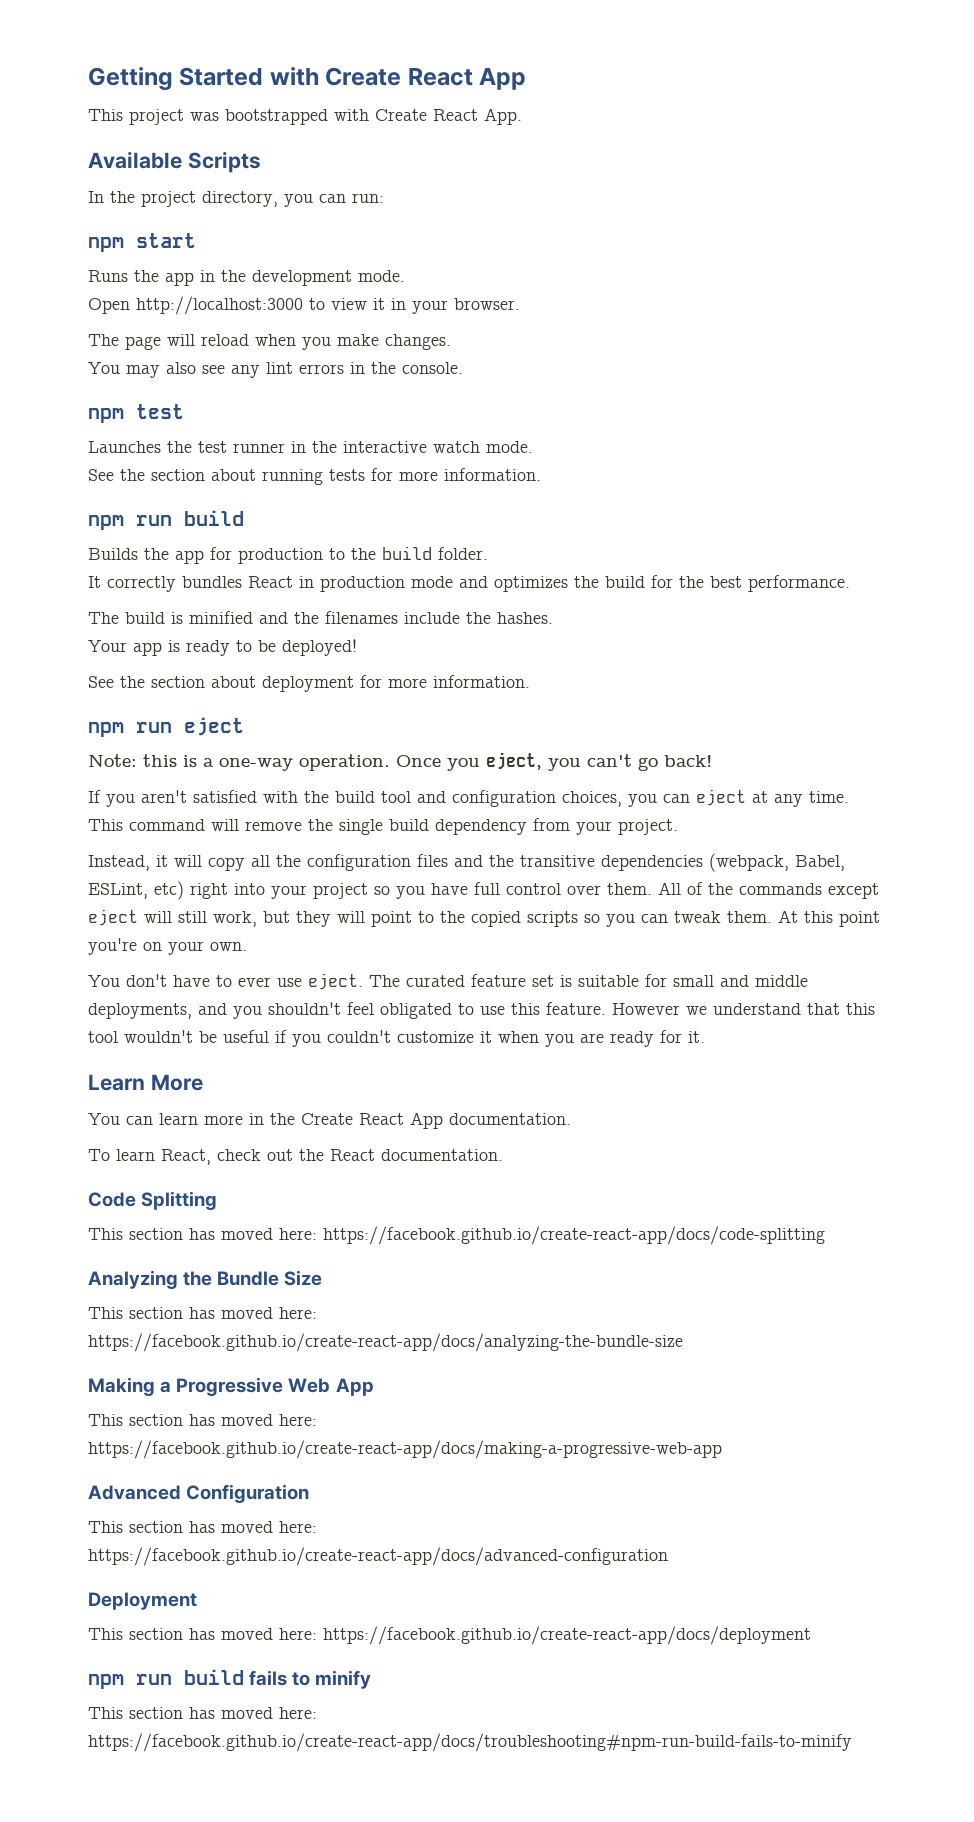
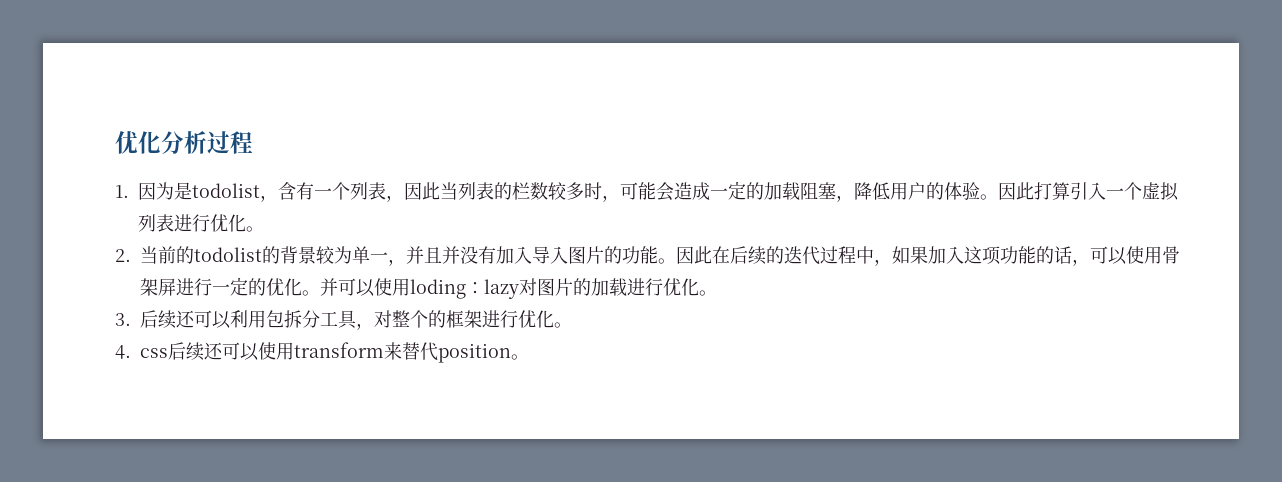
[88,67,527,91] [88,108,522,125] [88,151,261,173] [88,191,384,207] [88,233,196,252] [88,270,405,286] [88,296,520,315] [88,334,451,350] [88,362,463,378] [88,404,184,423] [88,441,533,453] [88,468,541,485] [88,510,244,530] [88,546,488,564] [88,575,850,592] [88,611,553,624] [88,639,357,656] [88,675,530,692] [88,717,244,737] [88,752,713,771] [88,789,849,807] [88,818,678,835] [88,853,845,872] [88,881,879,900] [88,909,880,927] [88,938,247,955] [88,973,808,990] [88,1002,875,1019] [88,1030,705,1047] [88,1074,203,1091] [88,1112,571,1129] [88,1149,503,1165] [88,1191,218,1210] [88,1226,825,1245] [88,1270,323,1289] [88,1307,317,1319] [88,1333,683,1352] [88,1377,374,1396] [88,1414,317,1426] [88,1440,722,1459] [88,1484,310,1503] [88,1521,317,1533] [88,1547,668,1566] [88,1592,197,1610] [88,1626,811,1645] [88,1669,372,1689] [88,1707,317,1719] [88,1733,852,1752] Getting Started with Create React App // This project was bootstrapped with Create React App. // Available Scripts // In the project directory, you can run: // npm start // Runs the app in the development mode. // Open http://localhost:3000 to view it in your browser. // The page will reload when you make changes. // You may also see any lint errors in the console. // npm test // Launches the test runner in the interactive watch mode. // See the section about running tests for more information. // npm run build // Builds the app for production to the build folder. // It correctly bundles React in production mode and optimizes the build for the best performance. // The build is minified and the filenames include the hashes. // Your app is ready to be deployed! // See the section about deployment for more information. // npm run eject // Note: this is a one-way operation. Once you eject, you can't go back! // If you aren't satisfied with the build tool and configuration choices, you can eject at any time. This command will remove the single build dependency from your project. // Instead, it will copy all the configuration files and the transitive dependencies (webpack, Babel, ESLint, etc) right into your project so you have full control over them. All of the commands except eject will still work, but they will point to the copied scripts so you can tweak them. At this point you're on your own. // You don't have to ever use eject. The curated feature set is suitable for small and middle deployments, and you shouldn't feel obligated to use this feature. However we understand that this tool wouldn't be useful if you couldn't customize it when you are ready for it. // Learn More // You can learn more in the Create React App documentation. // To learn React, check out the React documentation. // Code Splitting // This section has moved here: https://facebook.github.io/create-react-app/docs/code-splitting // Analyzing the Bundle Size // This section has moved here: https://facebook.github.io/create-react-app/docs/analyzing-the-bundle-size // Making a Progressive Web App // This section has moved here: https://facebook.github.io/create-react-app/docs/making-a-progressive-web-app // Advanced Configuration // This section has moved here: https://facebook.github.io/create-react-app/docs/advanced-configuration // Deployment // This section has moved here: https://facebook.github.io/create-react-app/docs/deployment // npm run build fails to minify // This section has moved here: https://facebook.github.io/create-react-app/docs/troubleshooting#npm-run-build-fails-to-minify -> [115,131,253,154] [115,181,1179,202] [138,214,264,232] [115,246,1180,266] [140,277,717,299] [115,310,572,330] [115,342,529,363] 优化分析过程 // 1.因为是todolist，含有一个列表，因此当列表的栏数较多时，可能会造成一定的加载阻塞，降低用户的体验。因此打算引入一个虚拟列表进行优化。 // 2.当前的todolist的背景较为单一，并且并没有加入导入图片的功能。因此在后续的迭代过程中，如果加入这项功能的话，可以使用骨架屏进行一定的优化。并可以使用loding：lazy对图片的加载进行优化。 // 3.后续还可以利用包拆分工具，对整个的框架进行优化。 // 4. css后续还可以使用transform来替代position。

